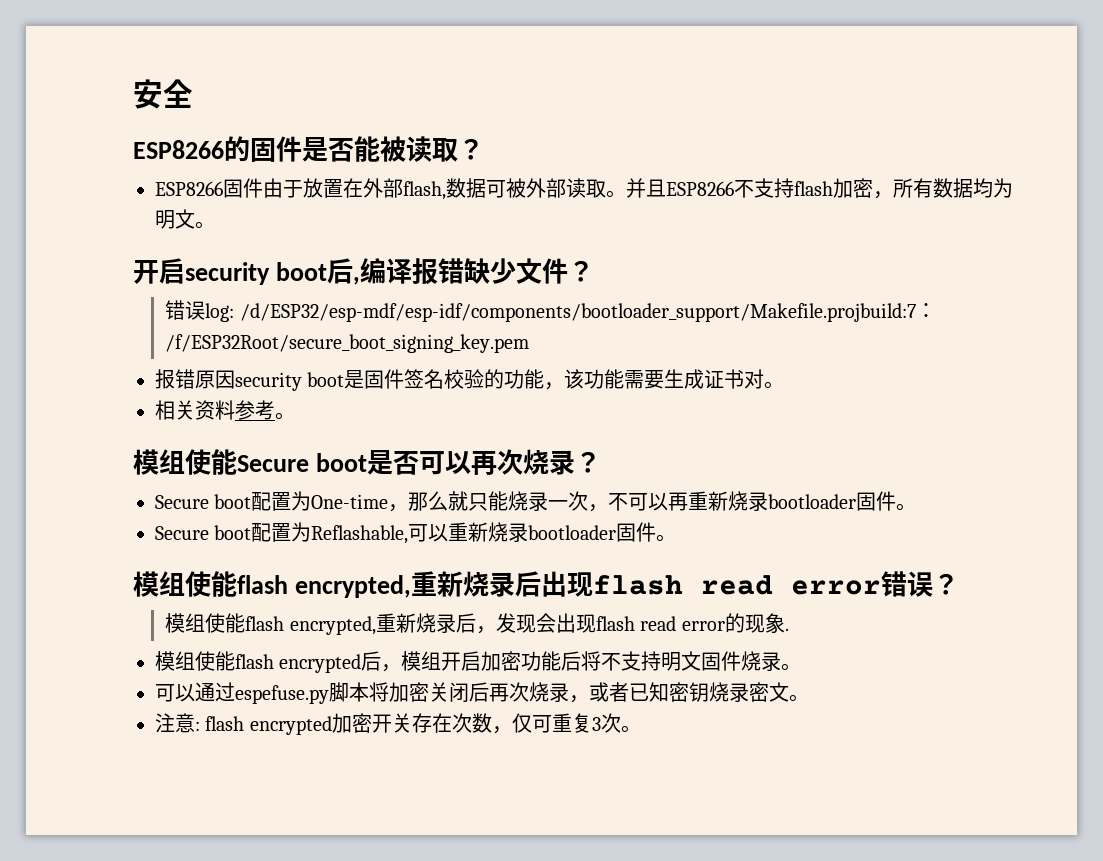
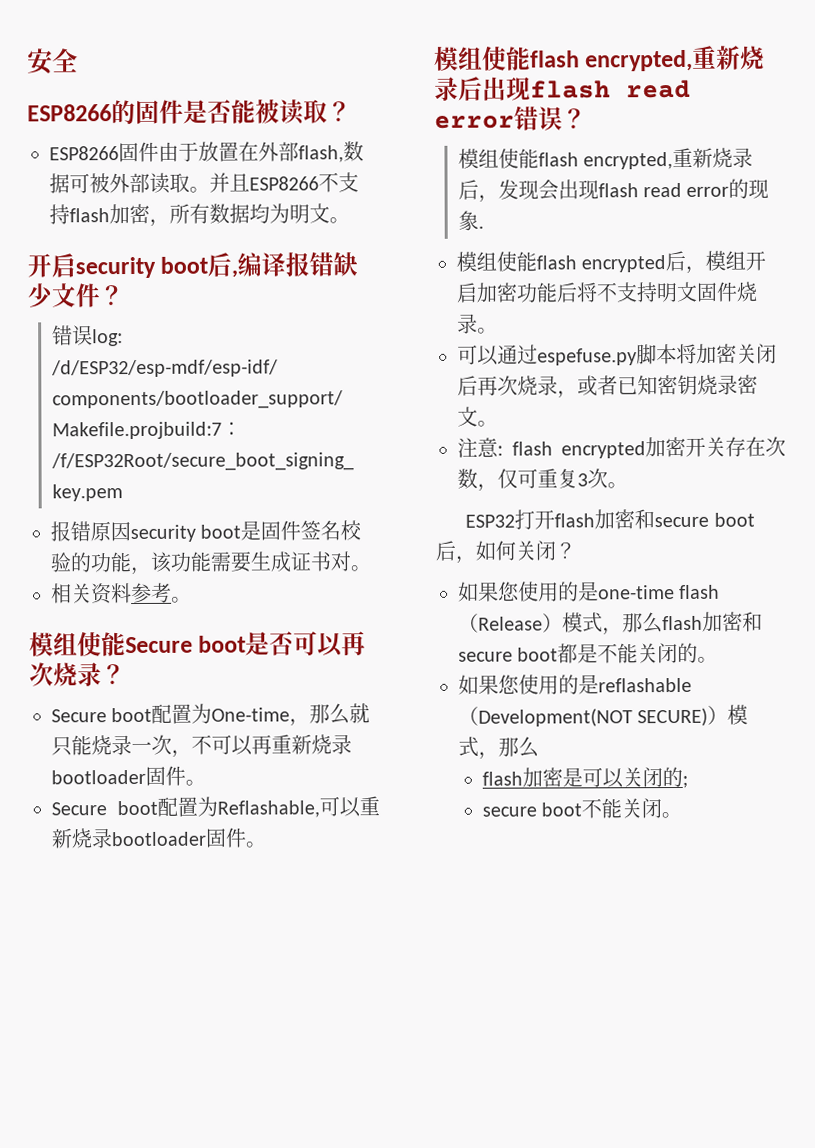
(641, 729) none -> [465,509,755,530] [435,540,576,564] [458,581,721,602] [458,611,763,636] [458,642,719,664] [458,674,692,695] [458,704,749,727] [458,736,539,760] [481,766,688,789] [481,798,683,819] // ESP32打开flash加密和secure boot后，如何关闭？ // 如果您使用的是one-time flash（Release）模式，那么flash加密和secure boot都是不能关闭的。 // 如果您使用的是reflashable（Development(NOT SECURE)）模式，那么 // flash加密是可以关闭的; // secure boot不能关闭。

